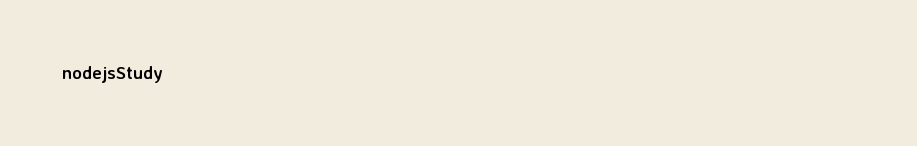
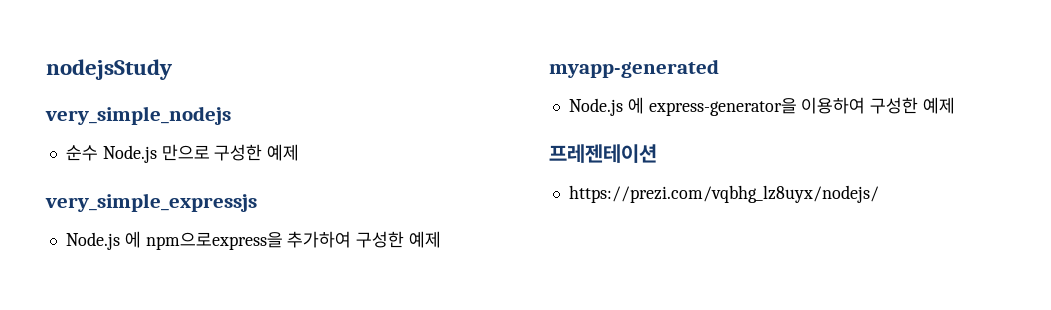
(163, 74) none -> [45,106,231,125] [65,144,300,163] [45,193,257,212] [65,231,442,250] [549,59,719,78] [568,97,956,116] [549,144,657,163] [568,185,879,203] // very_simple_nodejs // 순수 Node.js 만으로 구성한 예제 // very_simple_expressjs // Node.js 에 npm으로express을 추가하여 구성한 예제 // myapp-generated // Node.js 에 express-generator을 이용하여 구성한 예제 // 프레젠테이션 // https://prezi.com/vqbhg_lz8uyx/nodejs/

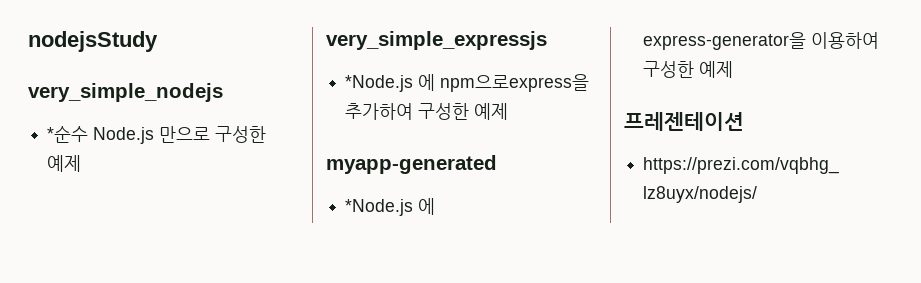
[65,145,98,161] 순수 -> [47,125,89,143] *순수
[65,232,120,250] Node.js -> [345,75,414,92] *Node.js
[568,98,623,116] Node.js -> [345,199,414,216] *Node.js

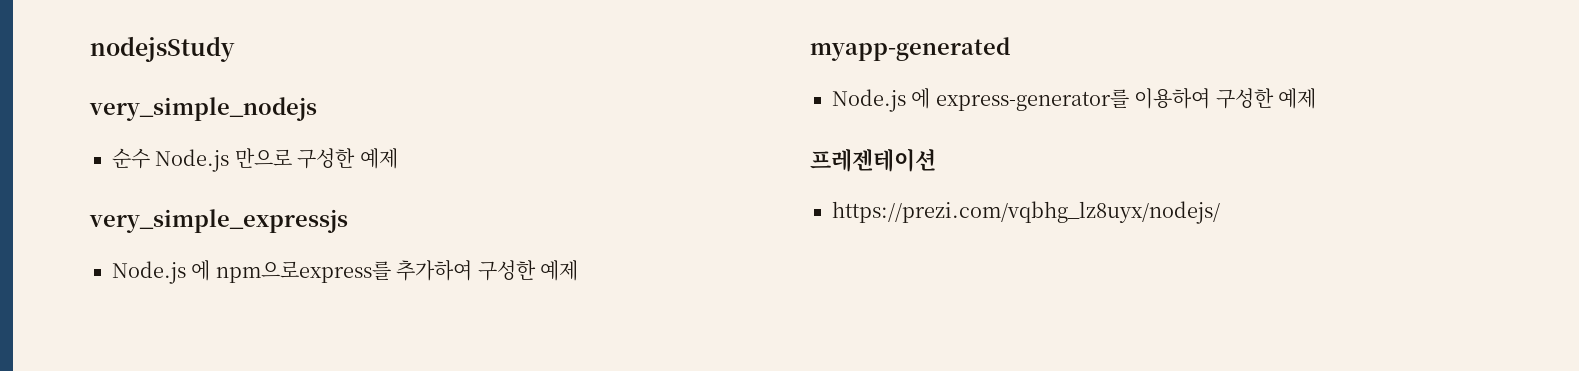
[47,125,89,143] *순수 -> [112,148,150,169] 순수
[345,74,590,92] *Node.js 에 npm으로express을 -> [112,260,391,284] Node.js 에 npm으로express를
[345,198,436,216] [643,32,807,50] *Node.js 에 express-generator을 -> [832,88,1129,112] Node.js 에 express-generator를

